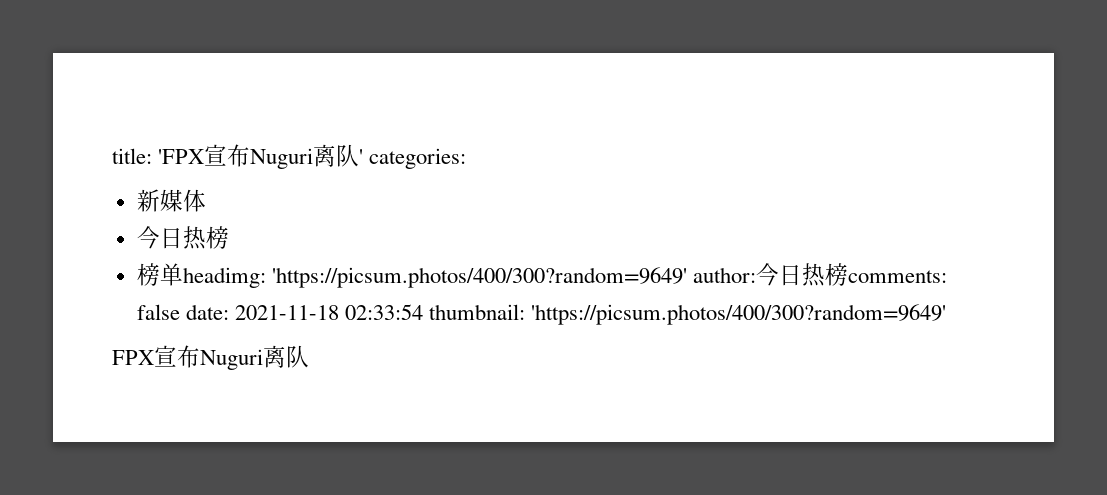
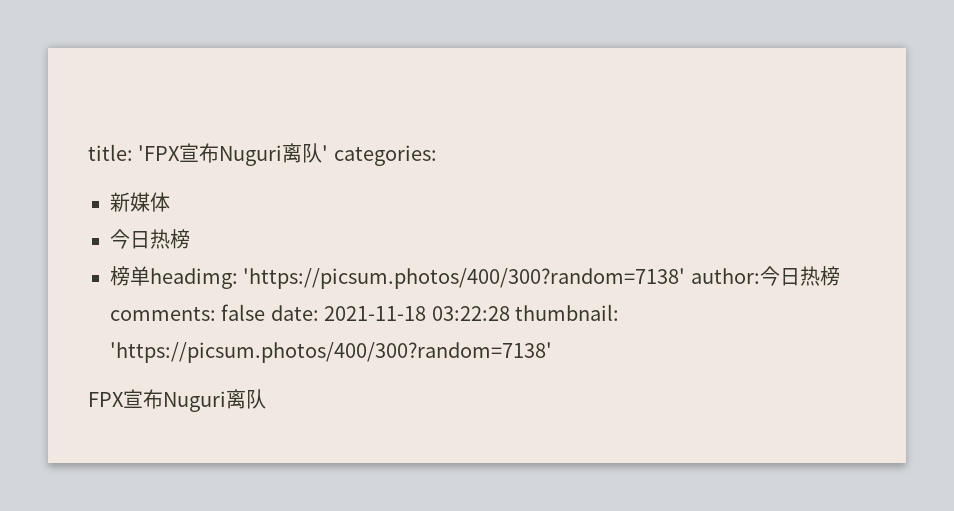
[271,267,687,288] 'https://picsum.photos/400/300?random=9649' -> [243,268,686,289] 'https://picsum.photos/400/300?random=7138'
[344,304,947,325] 02:33:54 thumbnail: 'https://picsum.photos/400/300?random=9649' -> [431,304,619,321] [110,342,552,363] 03:22:28 thumbnail: 'https://picsum.photos/400/300?random=7138'

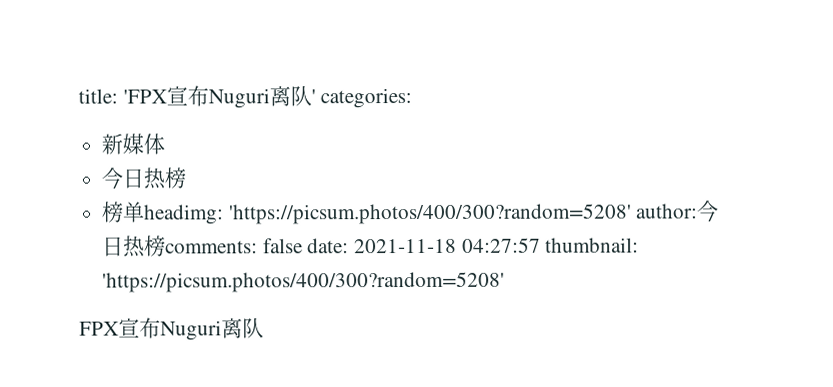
[243,268,686,289] 'https://picsum.photos/400/300?random=7138' -> [228,203,632,225] 'https://picsum.photos/400/300?random=5208'
[431,304,619,321] [110,342,552,363] 03:22:28 thumbnail: 'https://picsum.photos/400/300?random=7138' -> [461,237,640,253] [102,271,506,293] 04:27:57 thumbnail: 'https://picsum.photos/400/300?random=5208'

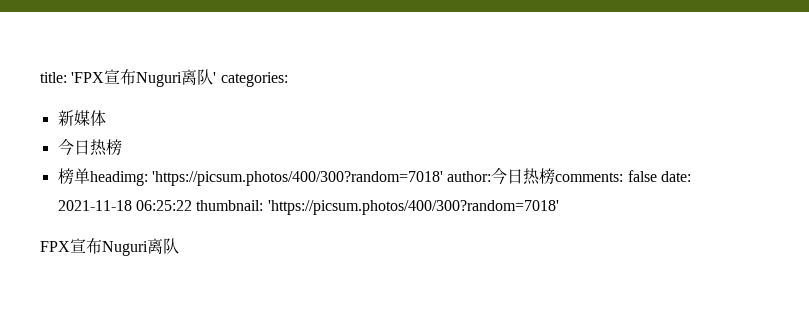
[228,203,632,225] 'https://picsum.photos/400/300?random=5208' -> [151,171,443,186] 'https://picsum.photos/400/300?random=7018'
[461,237,640,253] [102,271,506,293] 04:27:57 thumbnail: 'https://picsum.photos/400/300?random=5208' -> [135,200,559,215] 06:25:22 thumbnail: 'https://picsum.photos/400/300?random=7018'

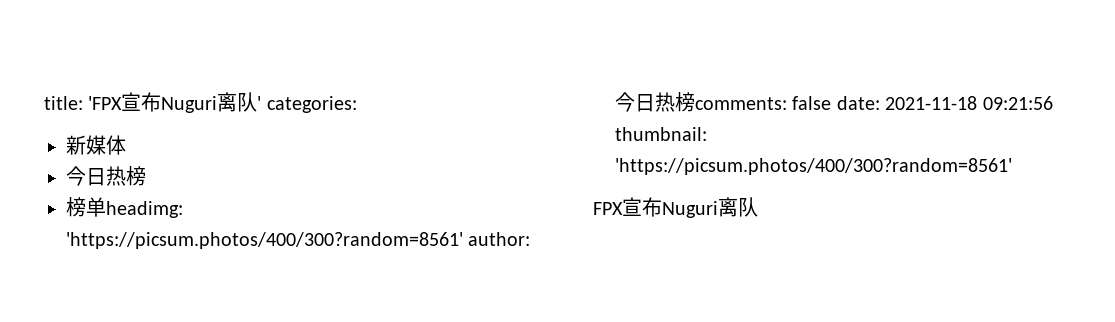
[151,171,443,186] 'https://picsum.photos/400/300?random=7018' -> [66,232,463,249] 'https://picsum.photos/400/300?random=8561'
[135,200,559,215] 06:25:22 thumbnail: 'https://picsum.photos/400/300?random=7018' -> [982,96,1053,110] [615,127,707,141] [615,158,1012,175] 09:21:56 thumbnail: 'https://picsum.photos/400/300?random=8561'

